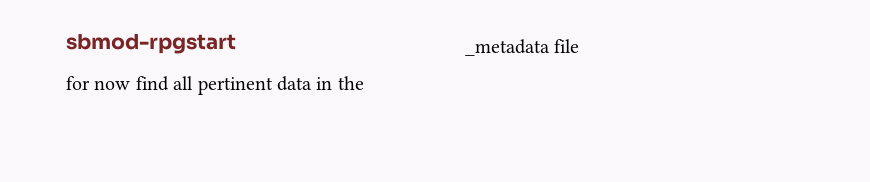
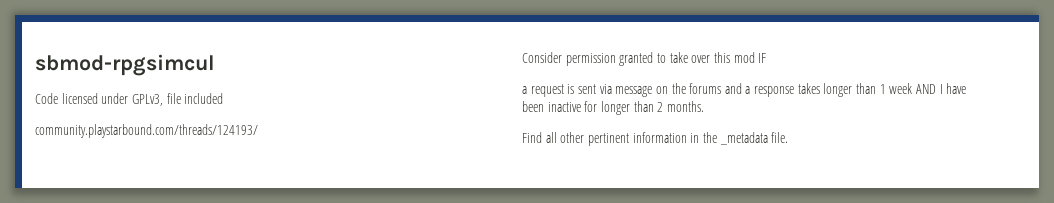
[66,34,236,54] [66,76,312,95] sbmod-rpgstart // for now find all pertinent data -> [35,54,215,76] [35,93,224,106] [35,124,258,138] [522,52,767,66] [522,83,967,97] [522,101,704,115] [522,132,687,146] sbmod-rpgsimcul // Code licensed under GPLv3, file included // community.playstarbound.com/threads/124193/ // Consider permission granted to take over this mod IF // a request is sent via message on the forums and a response takes longer than 1 week AND I have been inactive for longer than 2 months. // Find all other pertinent information
[554,39,580,53] file -> [771,132,789,143] file.

